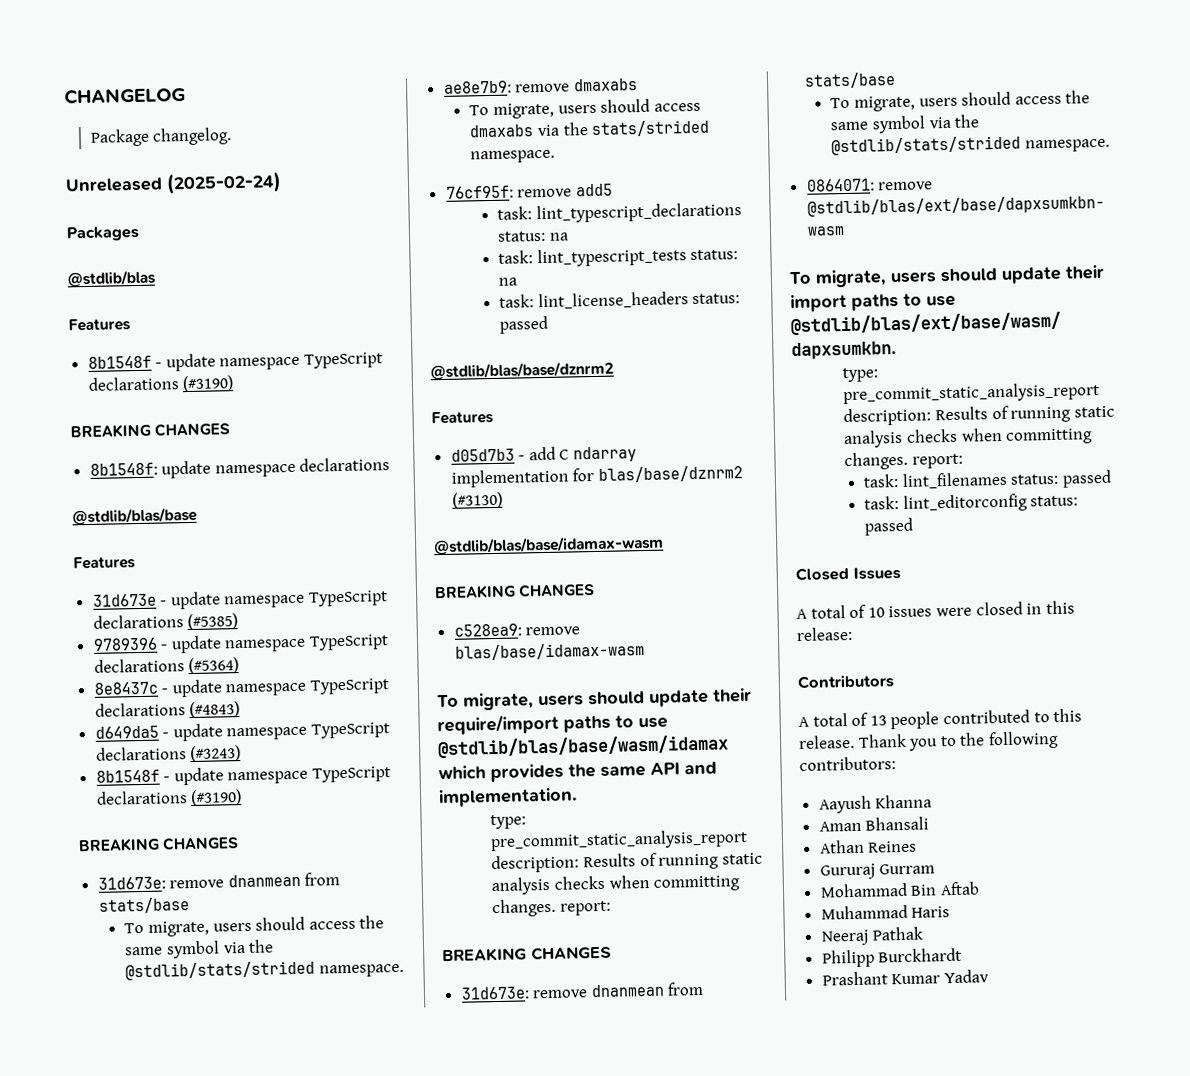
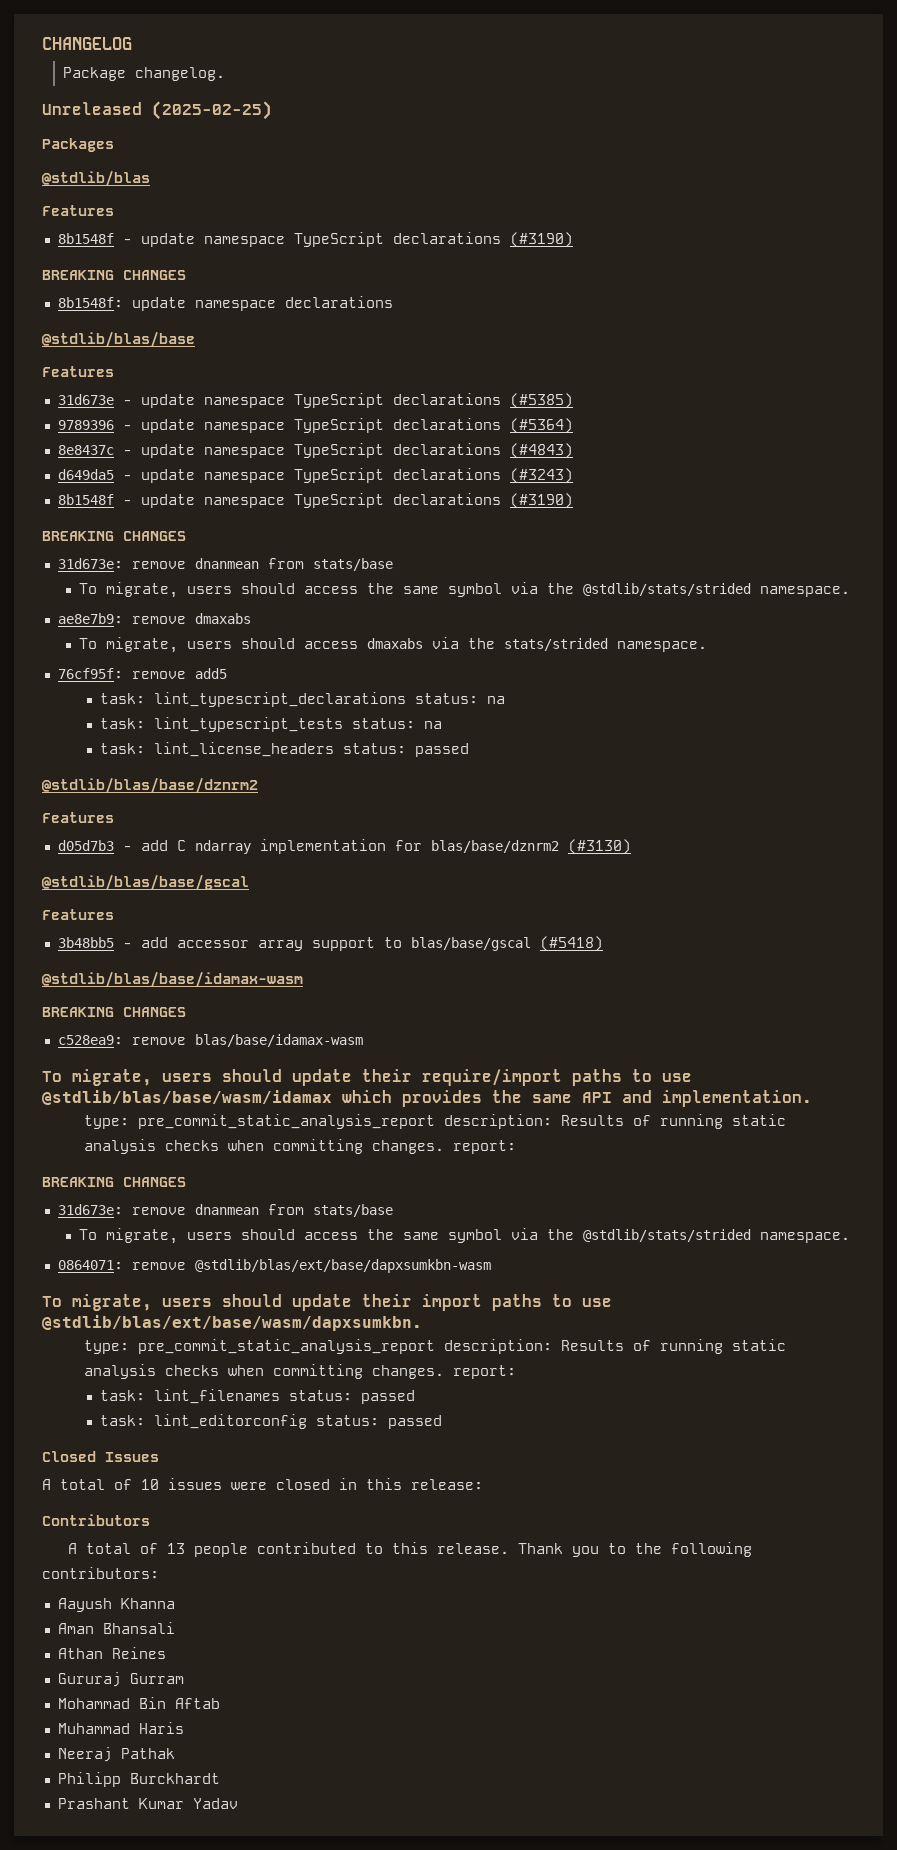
[166,171,282,195] (2025-02-24) -> [152,101,272,120] (2025-02-25)
(503, 500) none -> [42,874,249,891] [42,909,114,920] [57,936,603,951] // @stdlib/blas/base/gscal // Features // 3b48bb5 - add accessor array support to blas/base/gscal (#5418)

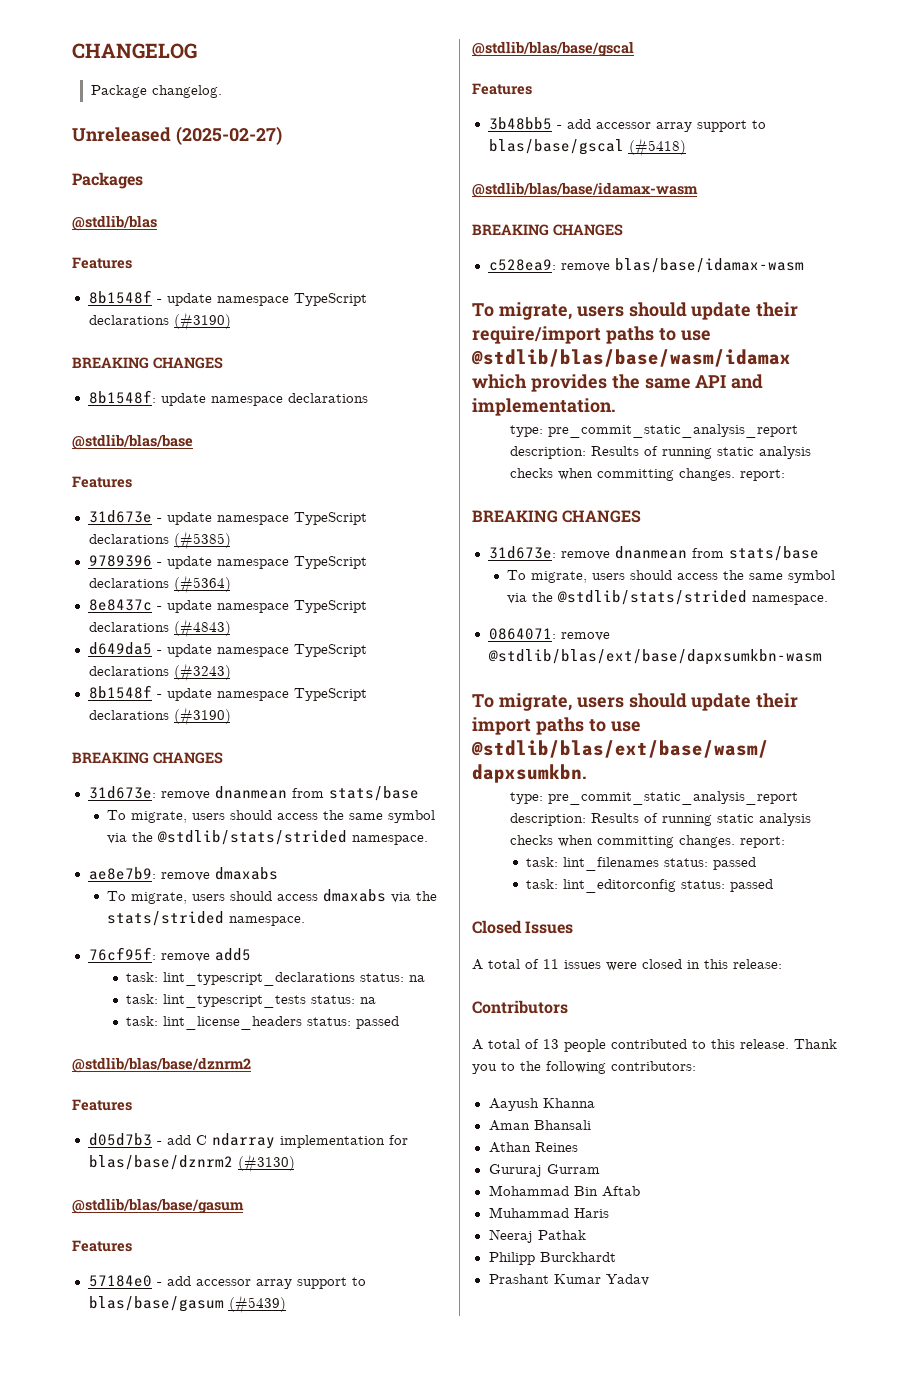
[152,101,272,120] (2025-02-25) -> [175,126,282,145] (2025-02-27)
(631, 846) none -> [72,1198,244,1214] [72,1240,132,1252] [88,1275,366,1289] [88,1295,286,1314] // @stdlib/blas/base/gasum // Features // 57184e0 - add accessor array support to blas/base/gasum (#5439)
[141,1479,159,1490] 10 -> [543,959,559,969] 11

